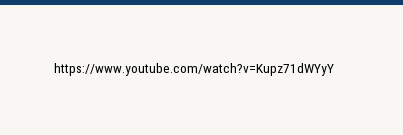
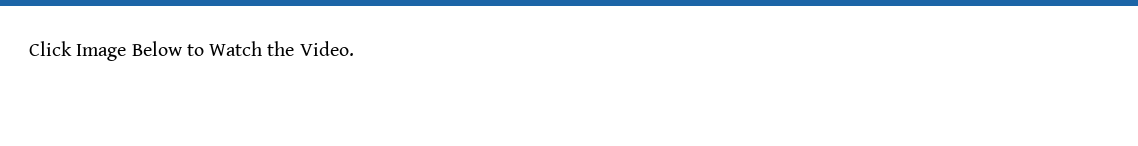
[54,63,334,76] https://www.youtube.com/watch?v=Kupz71dWYyY -> [29,41,354,61] Click Image Below to Watch the Video.

